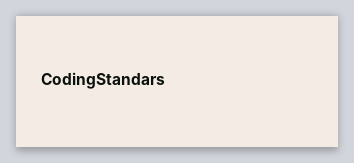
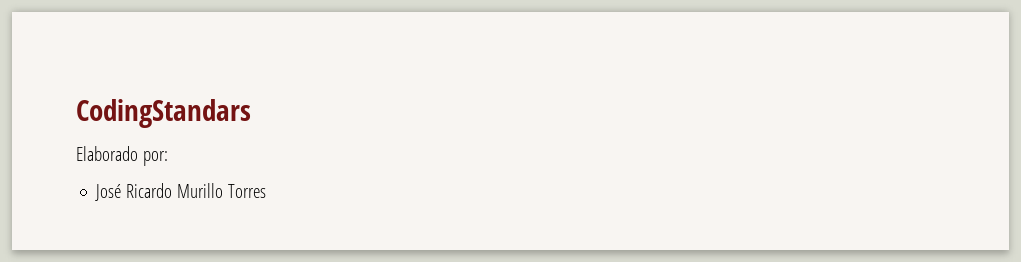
(165, 80) none -> [76,146,168,166] [95,183,267,201] // Elaborado por: // José Ricardo Murillo Torres

